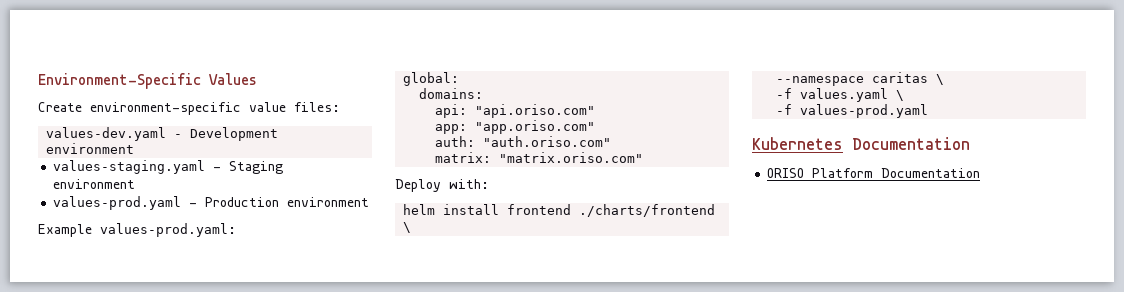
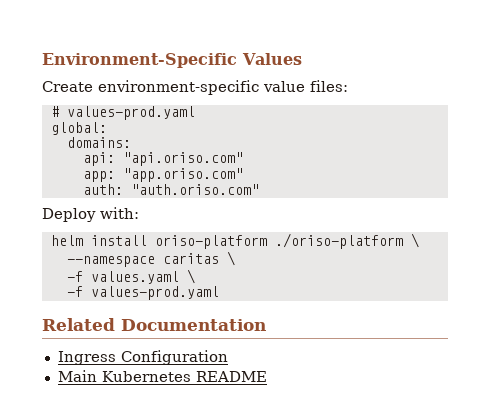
[46,127,279,141] [46,143,135,154] [53,160,284,174] [53,179,136,189] [53,196,370,210] [38,223,236,237] values-dev.yaml - Development environment // values-staging.yaml - Staging environment // values-prod.yaml - Production environment // Example values-prod.yaml: -> [50,106,195,120] # values-prod.yaml
[435,152,644,163] // matrix: "matrix.oriso.com" -> (259, 189) none
[507,204,716,217] frontend ./charts/frontend -> [154,233,403,249] oriso-platform ./oriso-platform
[752,137,843,150] Kubernetes -> [42,318,115,331] Related
[767,168,981,178] ORISO Platform Documentation -> [57,350,228,365] [57,370,267,382] Ingress Configuration // Main Kubernetes README

